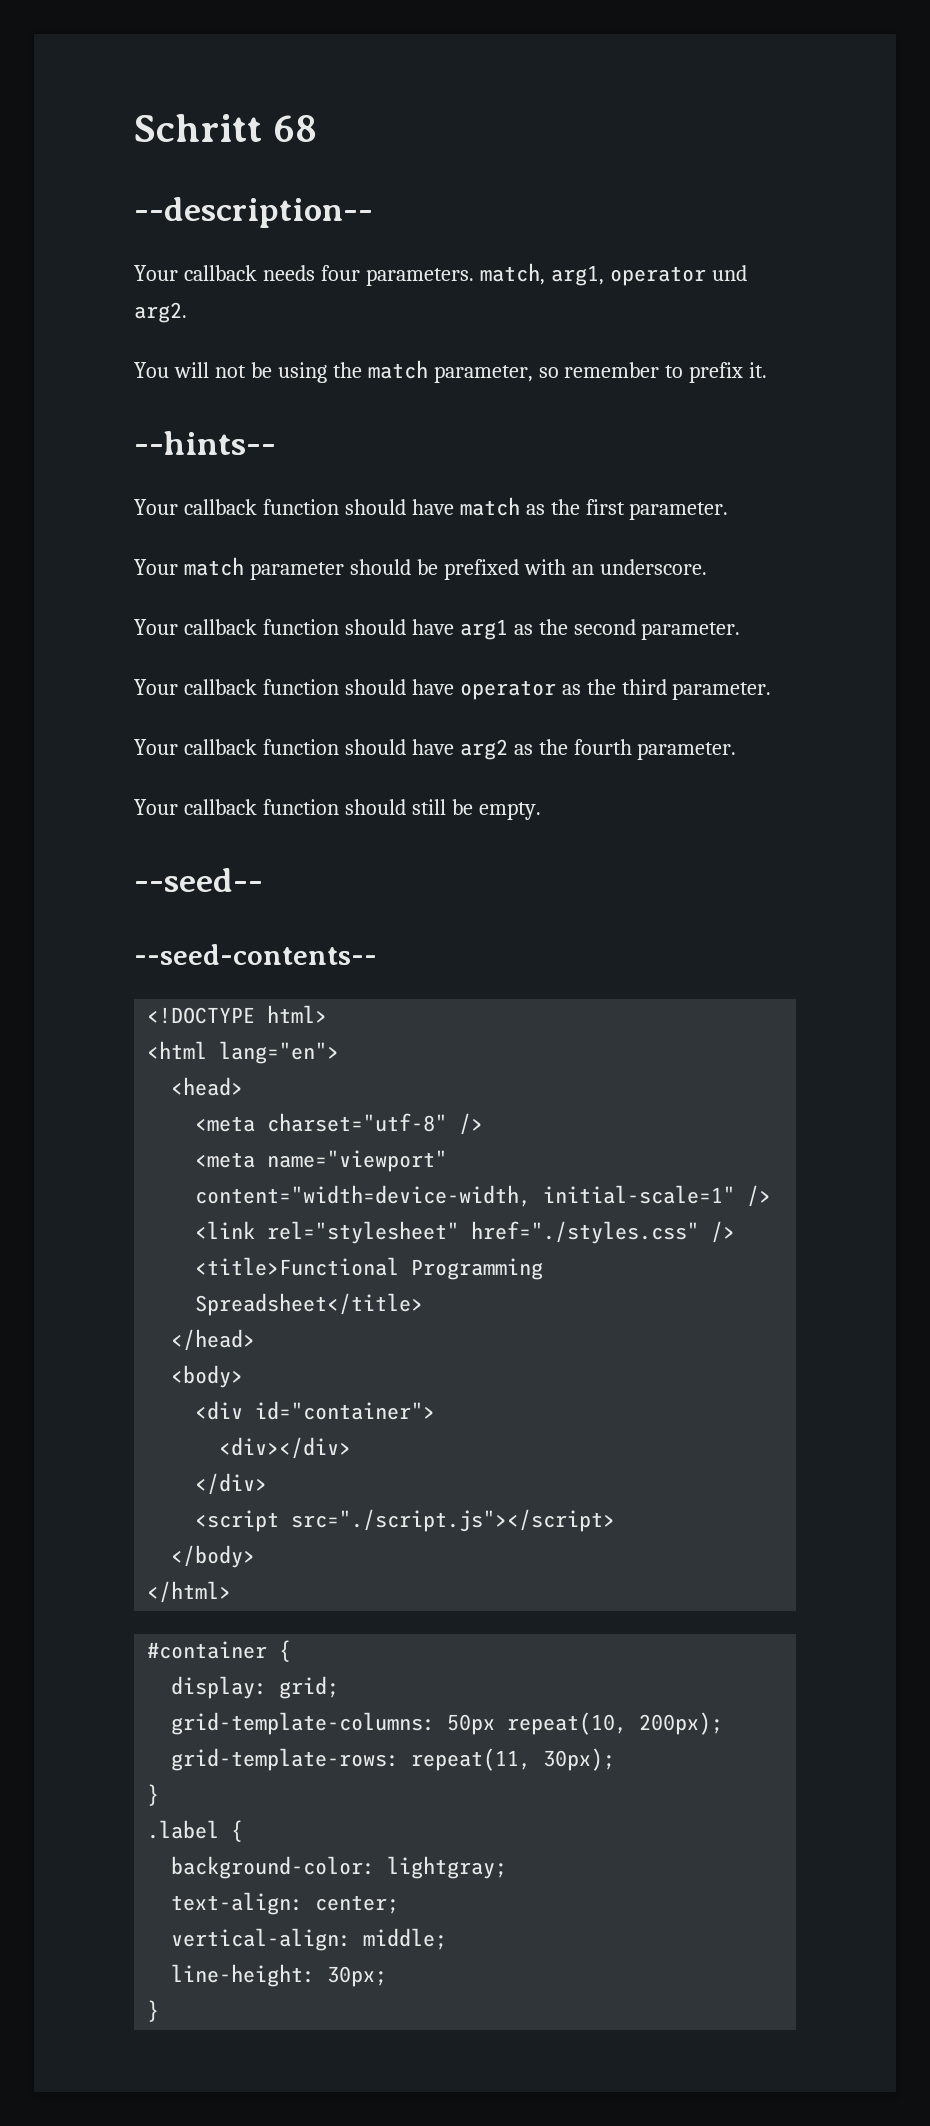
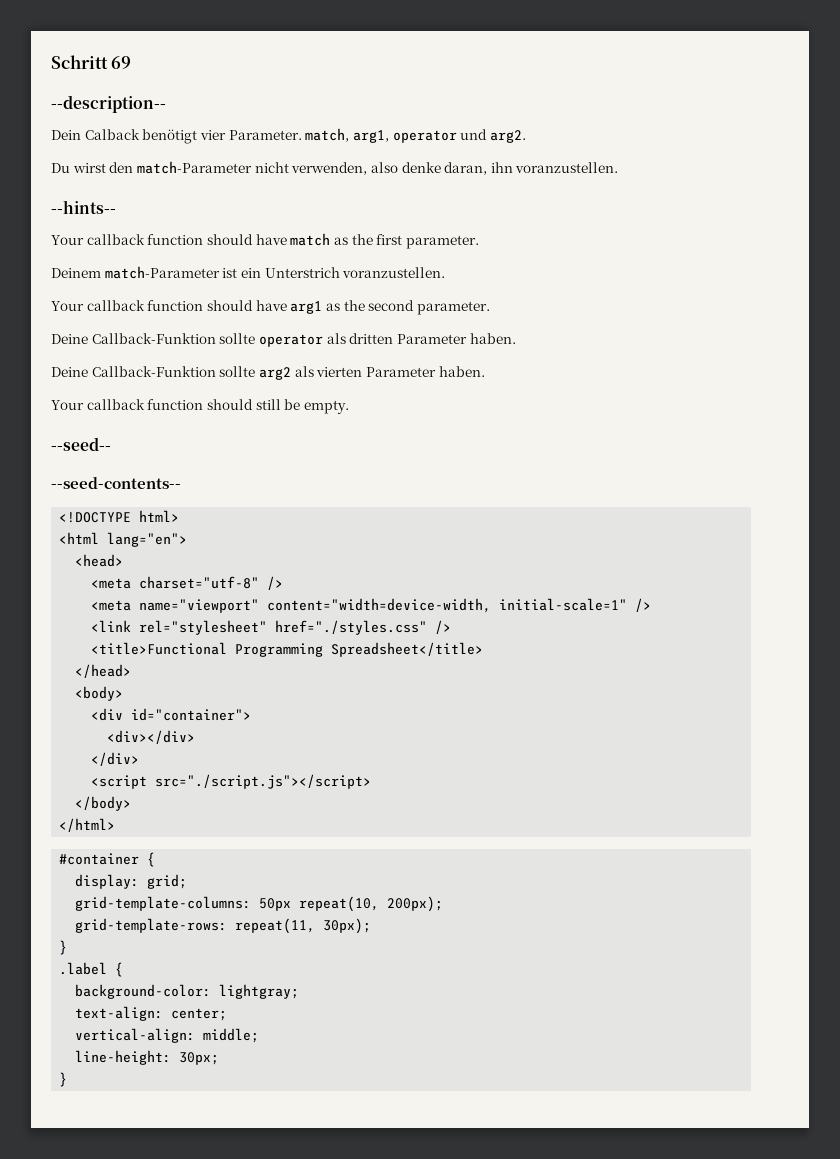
[272,115,317,142] 68 -> [111,56,132,69] 69
[134,265,474,286] Your callback needs four parameters. -> [51,129,302,144] Dein Calback benötigt vier Parameter.
[134,360,768,383] You will not be using the match parameter, so remember to prefix it. -> [51,161,619,175] Du wirst den match-Parameter nicht verwenden, also denke daran, ihn voranzustellen.
[134,557,707,580] Your match parameter should be prefixed with an underscore. -> [51,266,446,279] Deinem match-Parameter ist ein Unterstrich voranzustellen.
[134,679,772,700] [134,739,737,760] Your callback function should have operator as the third parameter. // Your callback function should have arg2 as the fourth parameter. -> [51,333,516,347] [51,366,485,380] Deine Callback-Funktion sollte operator als dritten Parameter haben. // Deine Callback-Funktion sollte arg2 als vierten Parameter haben.

